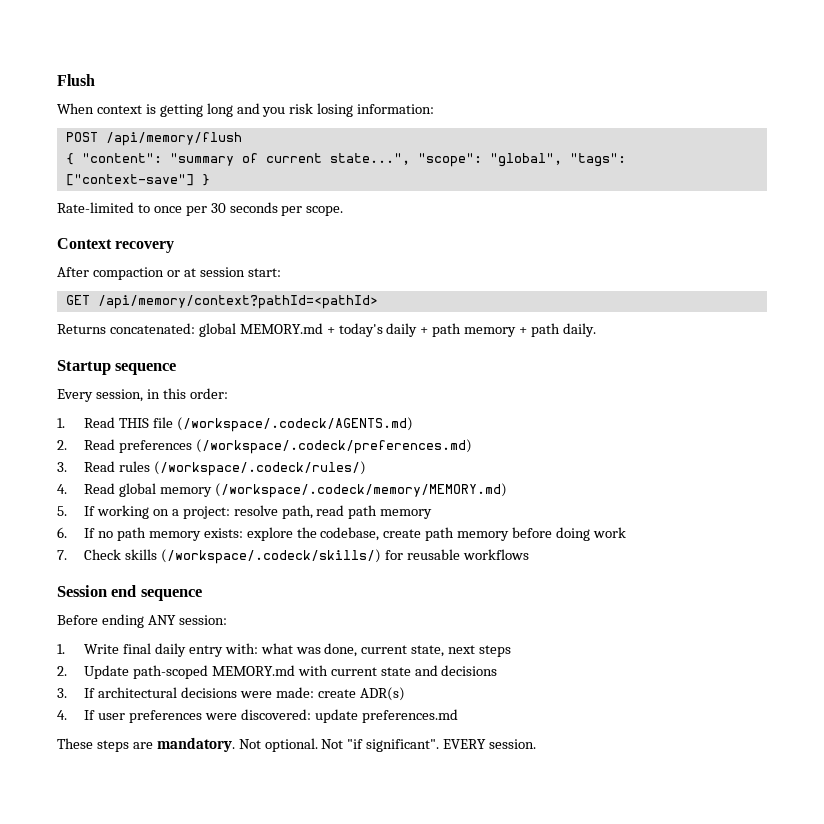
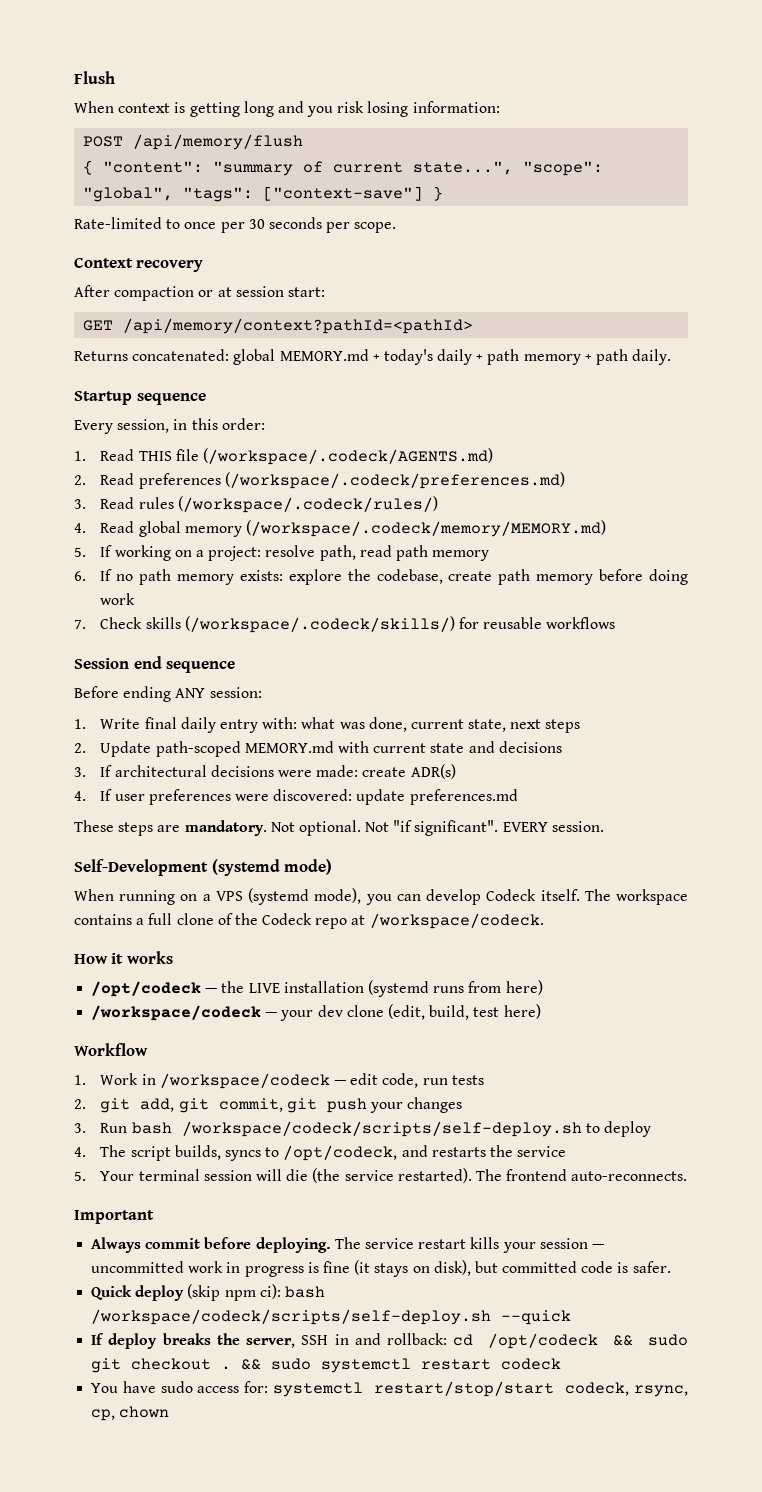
(537, 744) none -> [74,859,333,876] [74,888,688,905] [74,913,544,929] [74,951,173,964] [91,980,543,997] [91,1004,541,1021] [74,1043,148,1056] [74,1073,484,1089] [74,1097,463,1113] [74,1121,651,1137] [74,1145,567,1161] [74,1168,688,1183] [74,1210,154,1224] [91,1237,604,1253] [91,1260,671,1277] [91,1284,325,1301] [91,1309,572,1325] [91,1333,689,1349] [91,1358,562,1373] [91,1381,689,1397] [91,1406,170,1421] // Self-Development (systemd mode) // When running on a VPS (systemd mode), you can develop Codeck itself. The workspace contains a full clone of the Codeck repo at /workspace/codeck. // How it works // /opt/codeck — the LIVE installation (systemd runs from here) // /workspace/codeck — your dev clone (edit, build, test here) // Workflow // 1. Work in /workspace/codeck — edit code, run tests // 2. git add, git commit, git push your changes // 3. Run bash /workspace/codeck/scripts/self-deploy.sh to deploy // 4. The script builds, syncs to /opt/codeck, and restarts the service // 5. Your terminal session will die (the service restarted). The frontend auto-reconnects. // Important // Always commit before deploying. The service restart kills your session — uncommitted work in progress is fine (it stays on disk), but committed code is safer. // Quick deploy (skip npm ci): bash /workspace/codeck/scripts/self-deploy.sh --quick // If deploy breaks the server, SSH in and rollback: cd /opt/codeck && sudo git checkout . && sudo systemctl restart codeck // You have sudo access for: systemctl restart/stop/start codeck, rsync, cp, chown

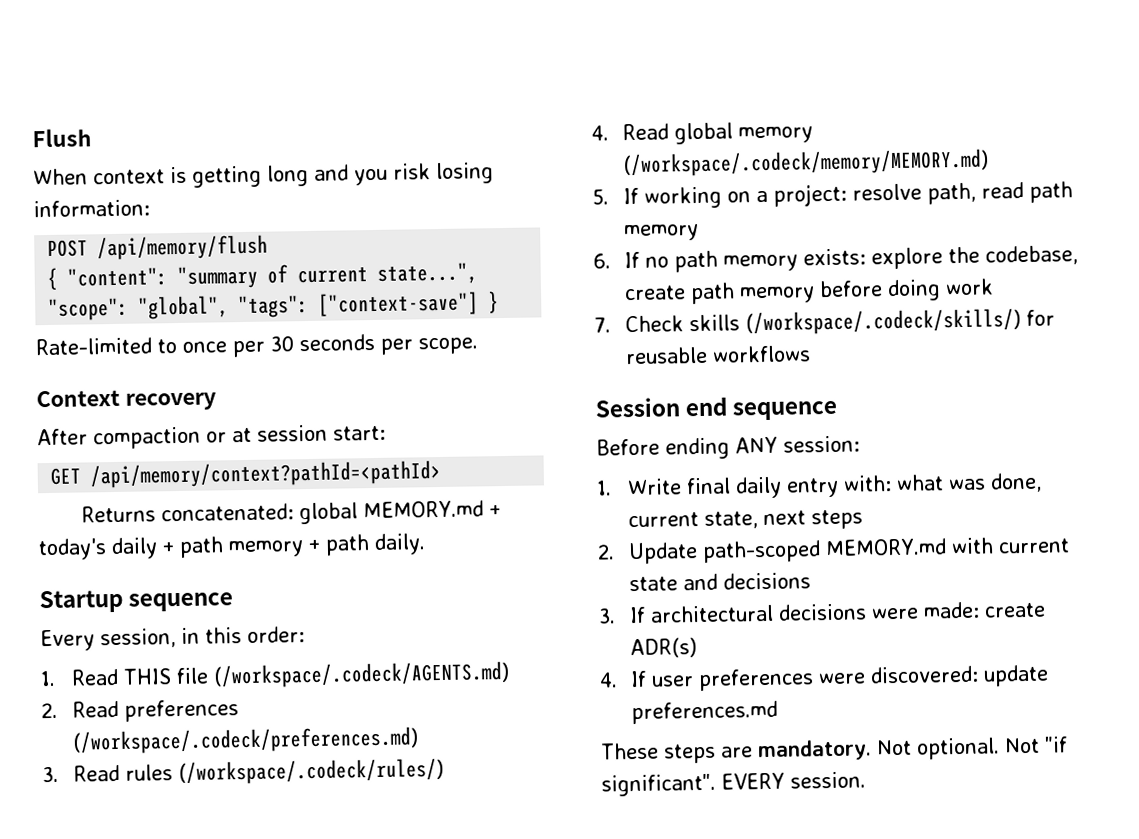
[74,859,333,876] [74,888,688,905] [74,913,544,929] [74,951,173,964] [91,980,543,997] [91,1004,541,1021] [74,1043,148,1056] [74,1073,484,1089] [74,1097,463,1113] [74,1121,651,1137] [74,1145,567,1161] [74,1168,688,1183] [74,1210,154,1224] [91,1237,604,1253] [91,1260,671,1277] [91,1284,325,1301] [91,1309,572,1325] [91,1333,689,1349] [91,1358,562,1373] [91,1381,689,1397] [91,1406,170,1421] // Self-Development (systemd mode) // When running on a VPS (systemd mode), you can develop Codeck itself. The workspace contains a full clone of the Codeck repo at /workspace/codeck. // How it works // /opt/codeck — the LIVE installation (systemd runs from here) // /workspace/codeck — your dev clone (edit, build, test here) // Workflow // 1. Work in /workspace/codeck — edit code, run tests // 2. git add, git commit, git push your changes // 3. Run bash /workspace/codeck/scripts/self-deploy.sh to deploy // 4. The script builds, syncs to /opt/codeck, and restarts the service // 5. Your terminal session will die (the service restarted). The frontend auto-reconnects. // Important // Always commit before deploying. The service restart kills your session — uncommitted work in progress is fine (it stays on disk), but committed code is safer. // Quick deploy (skip npm ci): bash /workspace/codeck/scripts/self-deploy.sh --quick // If deploy breaks the server, SSH in and rollback: cd /opt/codeck && sudo git checkout . && sudo systemctl restart codeck // You have sudo access for: systemctl restart/stop/start codeck, rsync, cp, chown -> (866, 780) none

